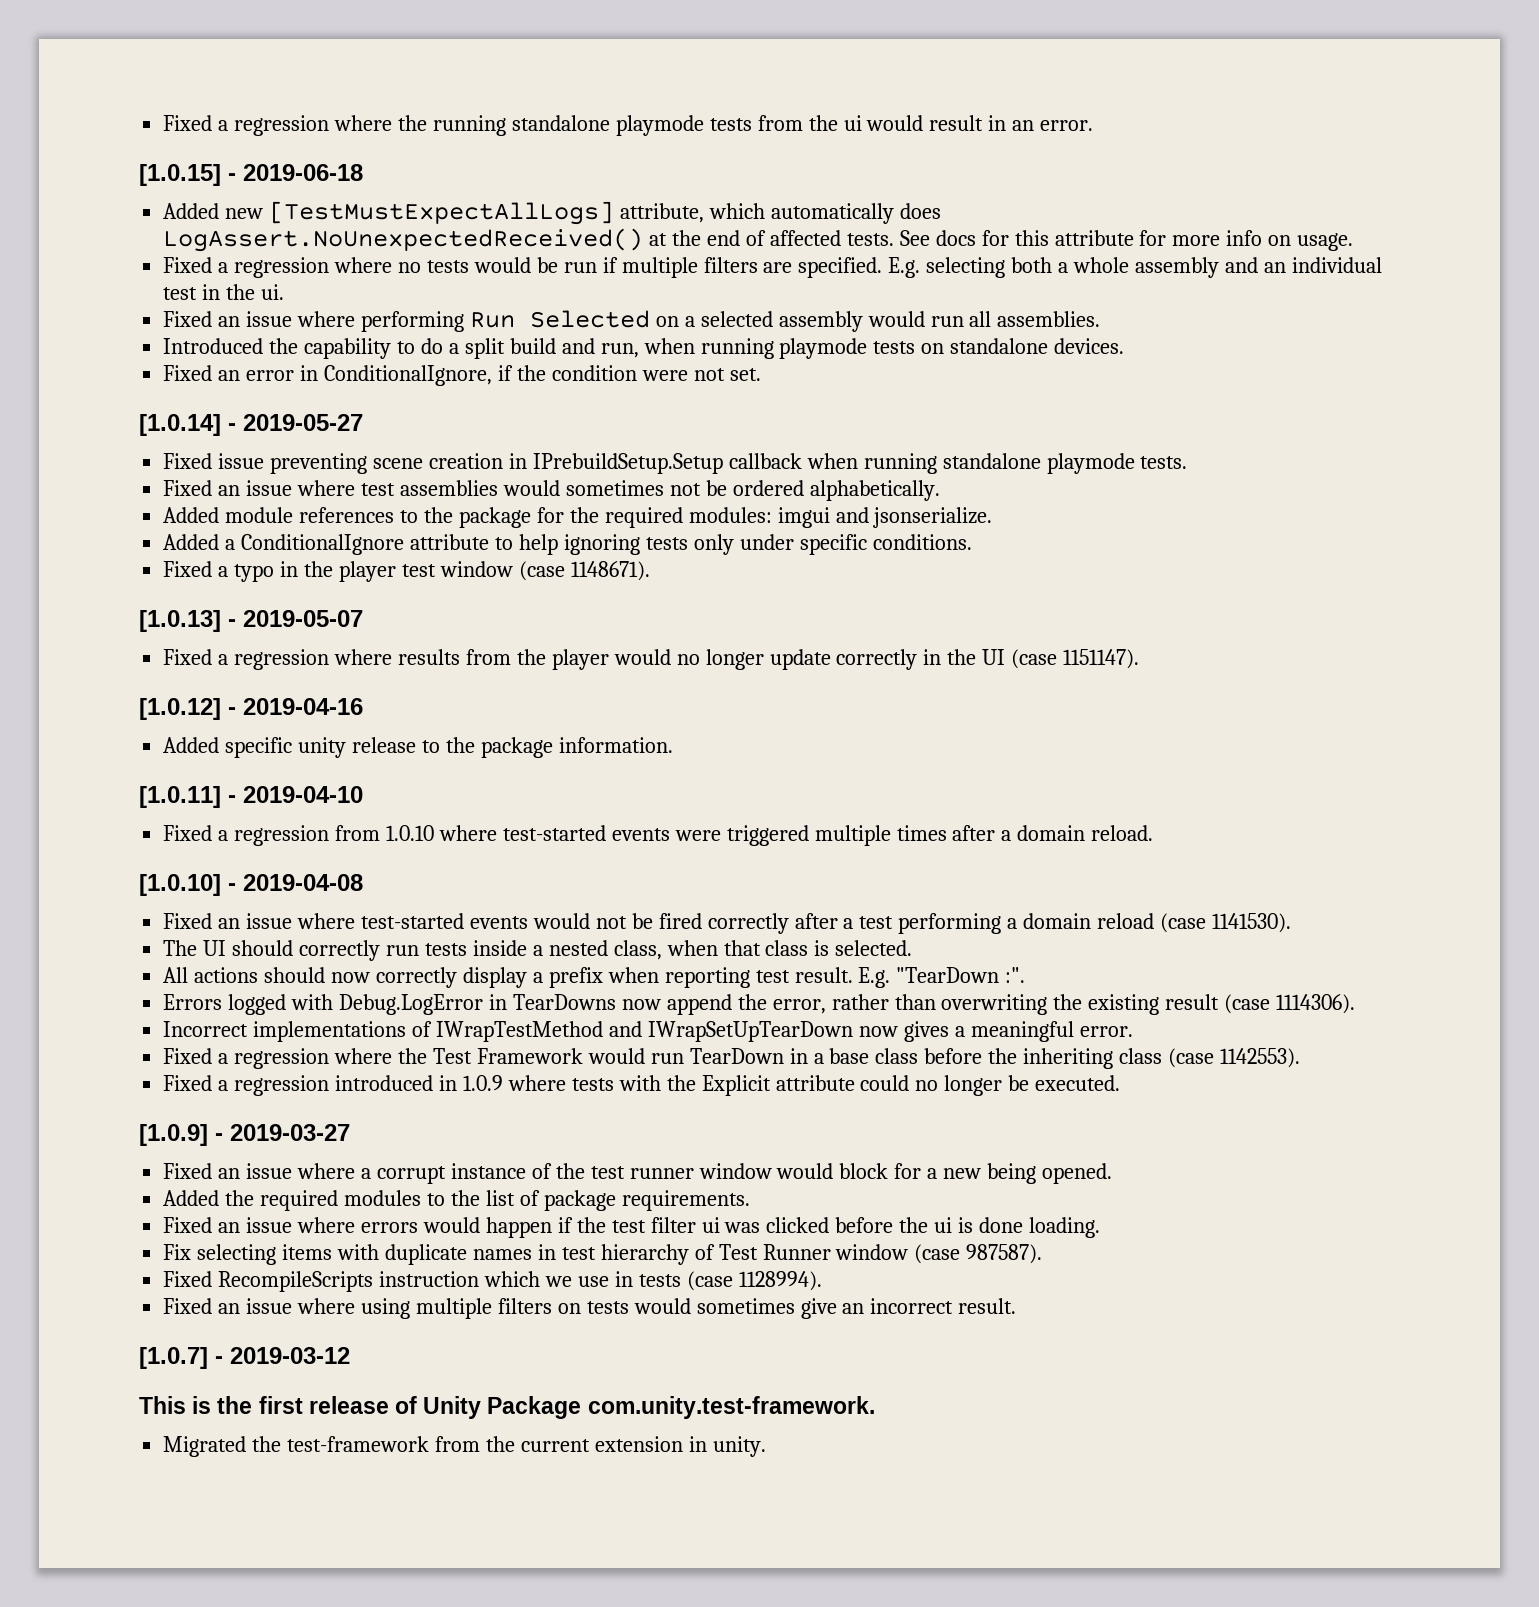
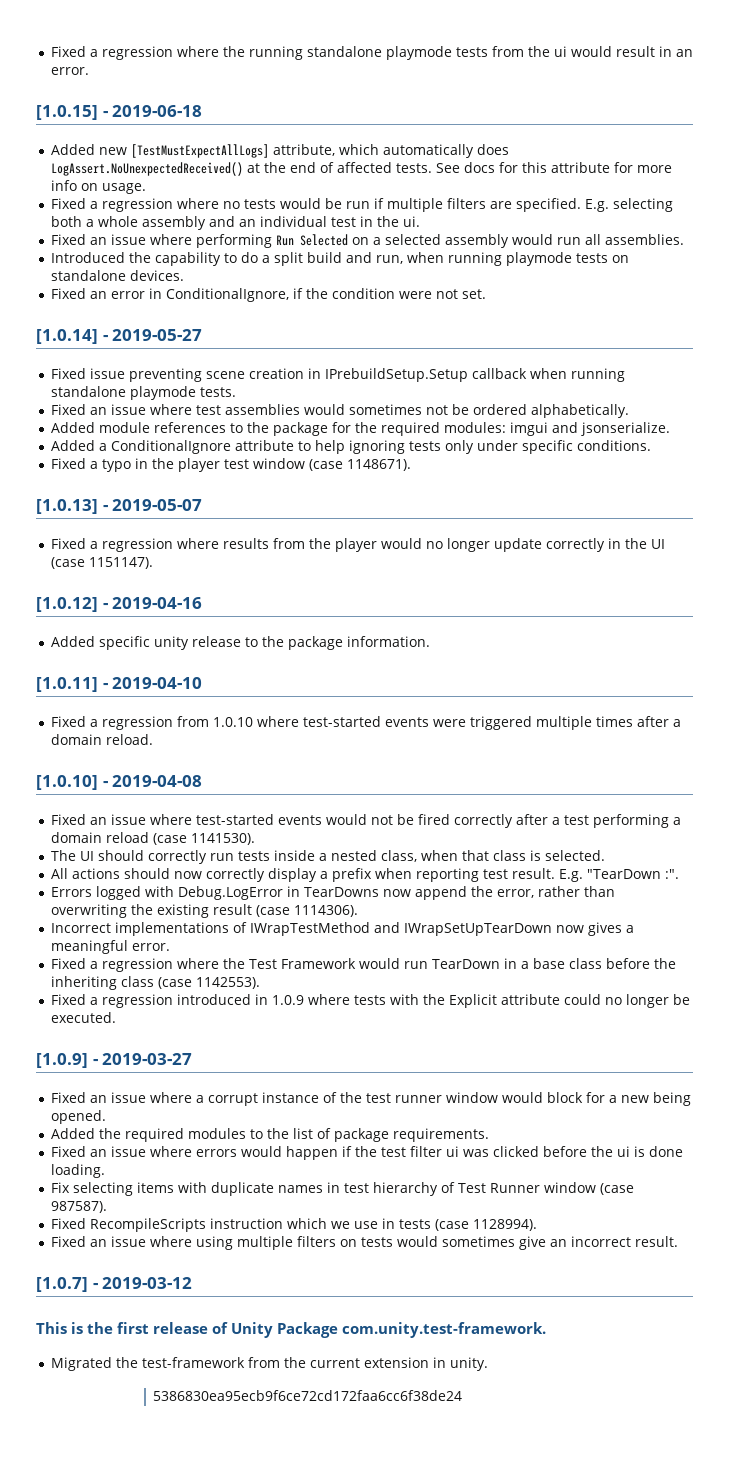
(766, 1446) none -> [153,1390,463,1401] // 5386830ea95ecb9f6ce72cd172faa6cc6f38de24

